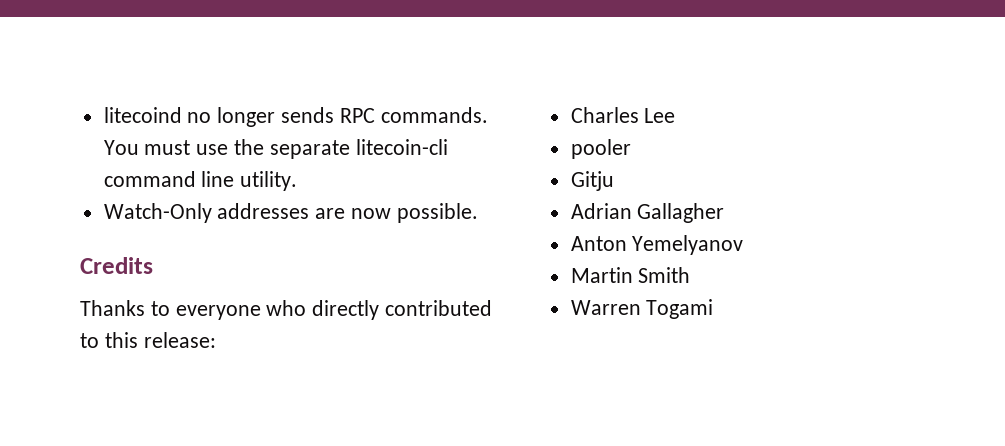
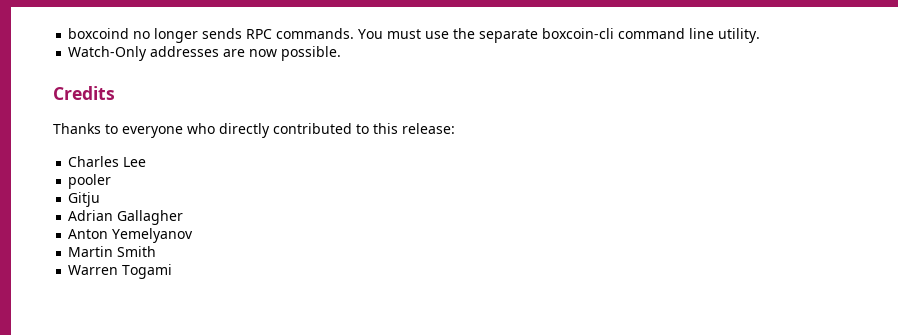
[103,107,182,123] litecoind -> [68,28,130,39] boxcoind
[355,139,448,155] litecoin-cli -> [542,28,615,39] boxcoin-cli

